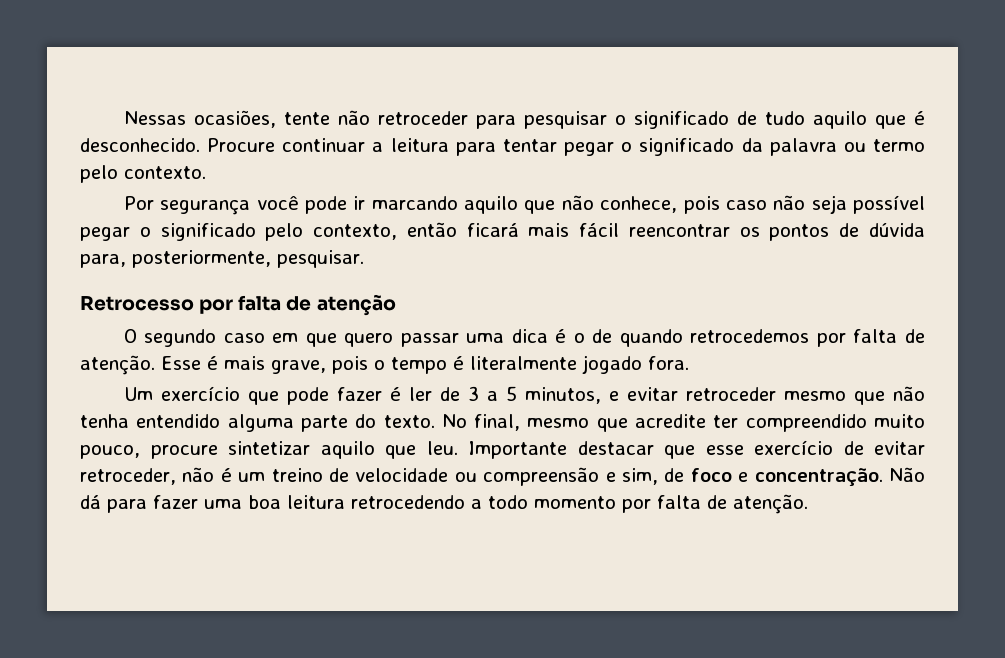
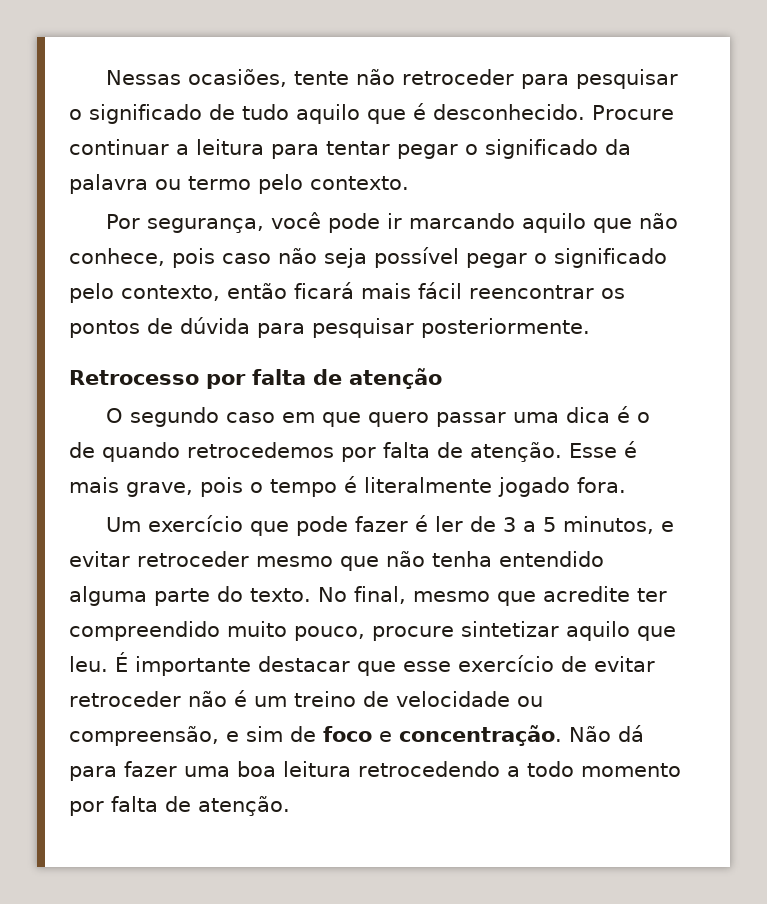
[160,200,251,215] segurança -> [147,218,265,233] segurança,
[80,250,364,268] para, posteriormente, pesquisar. -> [257,318,590,338] para pesquisar posteriormente.
[468,441,567,459] Importante -> [115,652,251,676] É importante
[80,468,176,485] retroceder, -> [69,691,181,707] retroceder
[483,467,658,486] compreensão e sim, -> [69,726,283,746] compreensão, e sim

